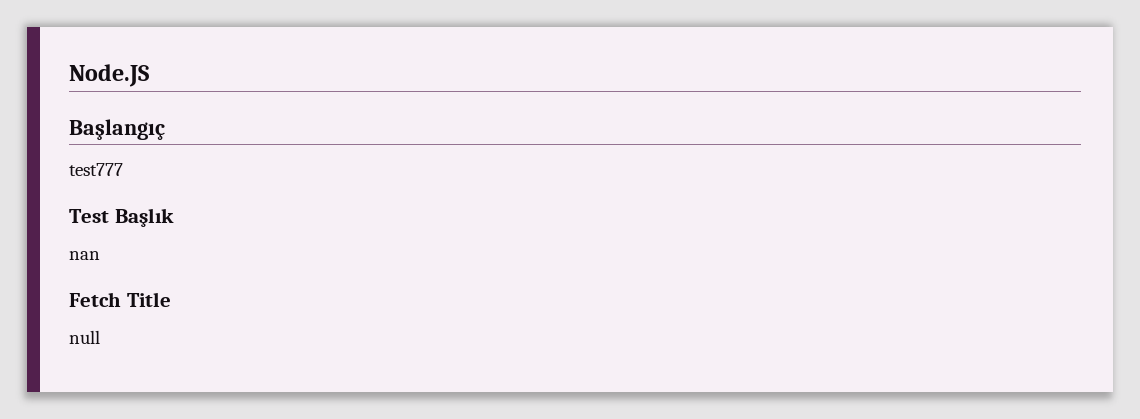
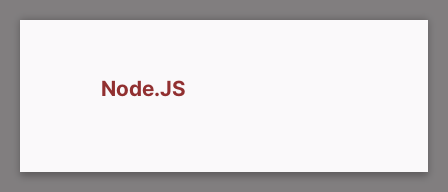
[69,119,165,140] [69,163,123,176] [69,208,174,227] [69,251,100,260] [69,292,171,307] [69,330,100,344] // Başlangıç // test777 // Test Başlık // nan // Fetch Title // null -> (186, 88) none

